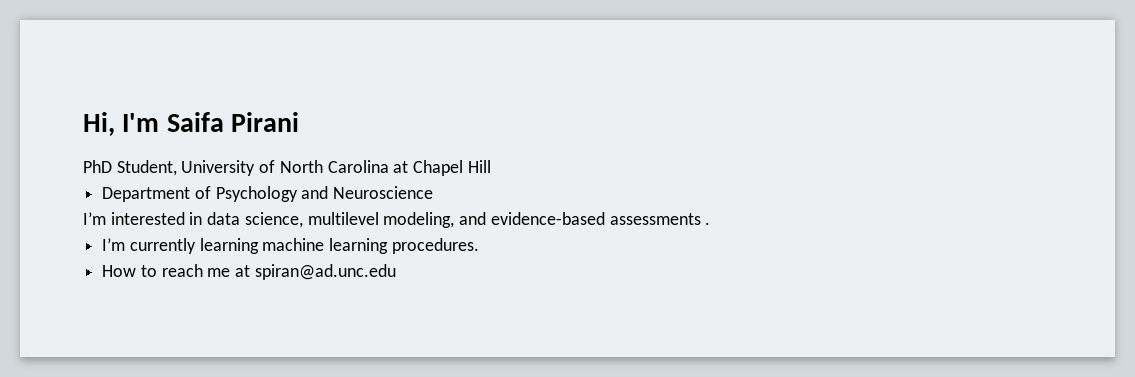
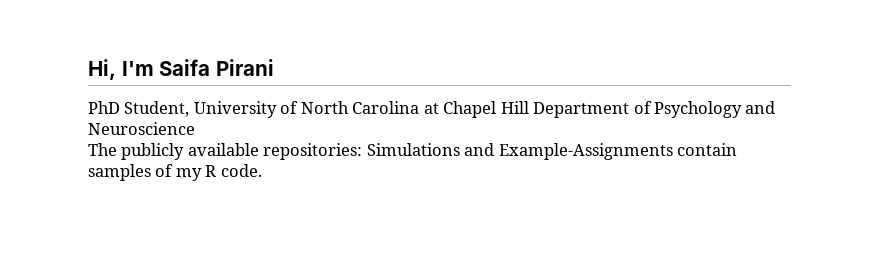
(491, 166) // -> (529, 107) none
[83,212,711,228] [102,238,479,254] [102,264,396,280] I’m interested in data science, multilevel modeling, and evidence-based assessments . // I’m currently learning machine learning procedures. // How to reach me at spiran@ad.unc.edu -> [88,143,738,160] [88,164,262,181] The publicly available repositories: Simulations and Example-Assignments contain samples of my R code.

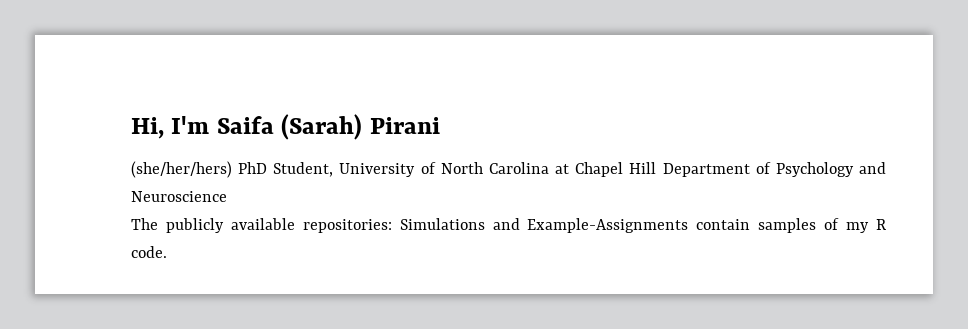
(211, 67) none -> [281,114,363,140] (Sarah)
(274, 67) none -> [131,161,232,178] (she/her/hers)

